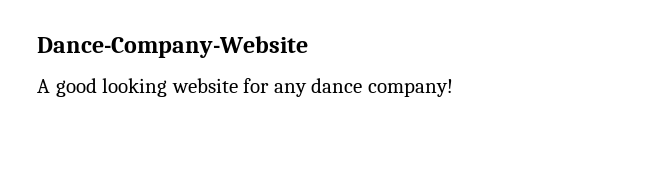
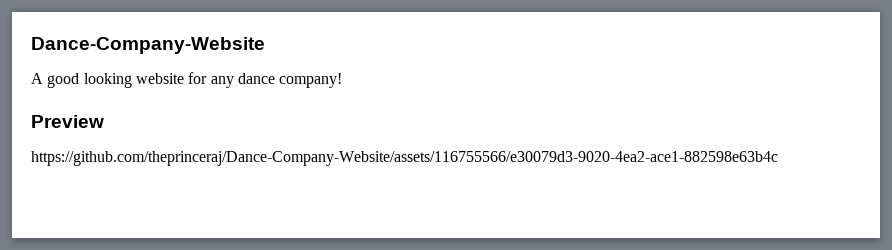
(453, 88) none -> [31,115,104,128] [31,151,778,166] // Preview // https://github.com/theprinceraj/Dance-Company-Website/assets/116755566/e30079d3-9020-4ea2-ace1-882598e63b4c

